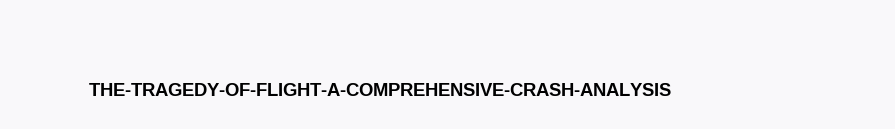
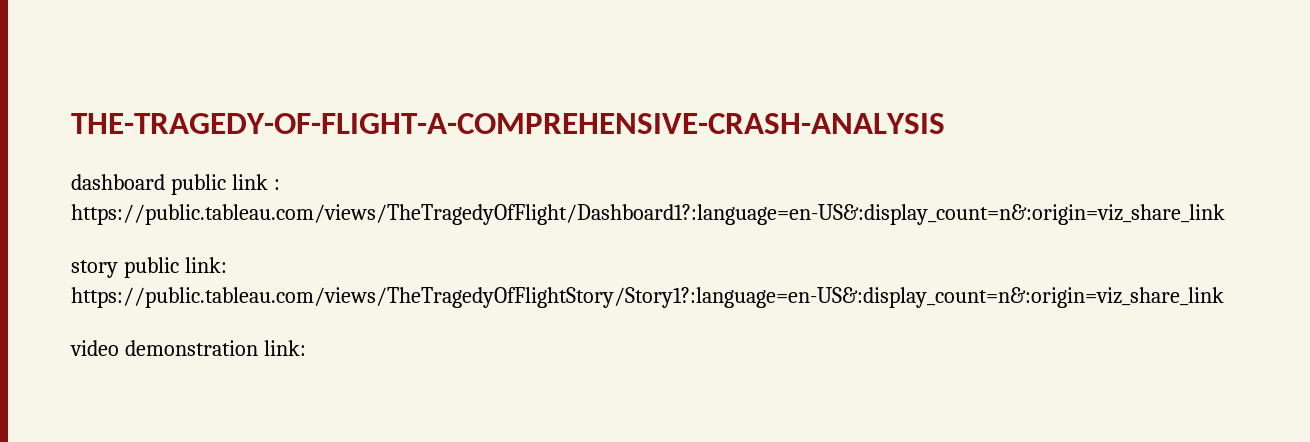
(671, 89) none -> [71,174,280,195] [71,204,1225,225] [71,257,227,278] [71,287,1224,308] [70,340,306,356] // dashboard public link : https://public.tableau.com/views/TheTragedyOfFlight/Dashboard1?:language=en-US&:display_count=n&:origin=viz_share_link // story public link: https://public.tableau.com/views/TheTragedyOfFlightStory/Story1?:language=en-US&:display_count=n&:origin=viz_share_link // video demonstration link:

